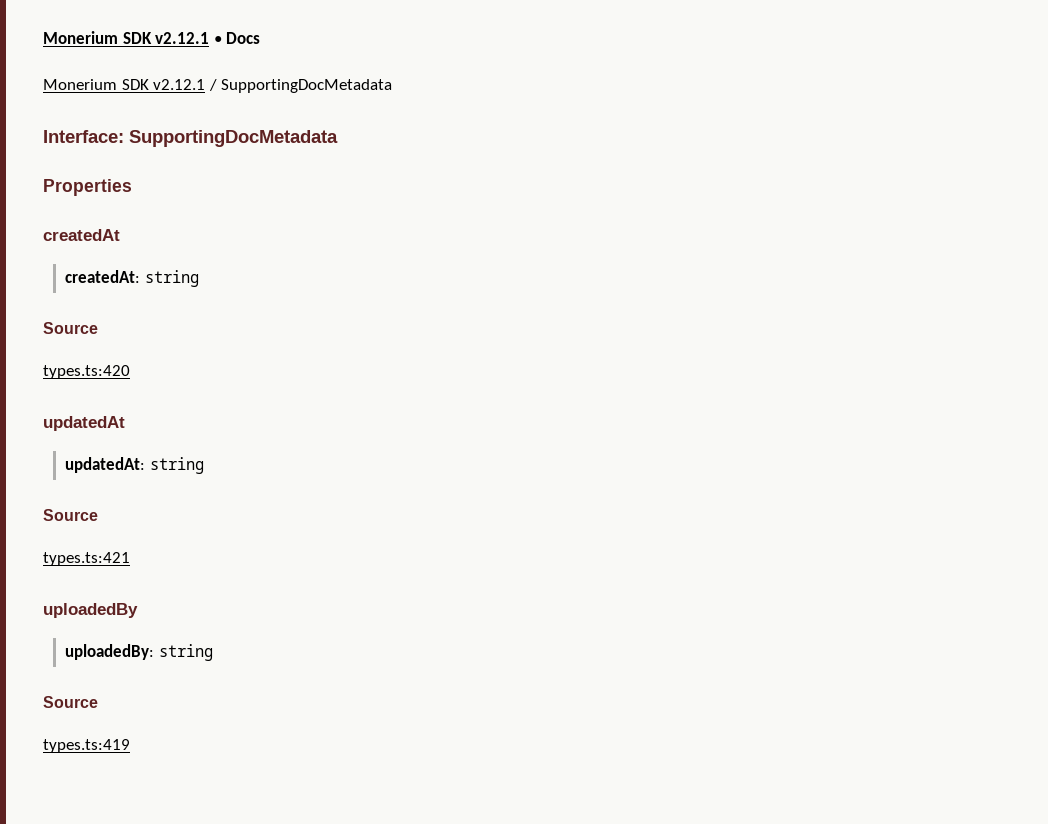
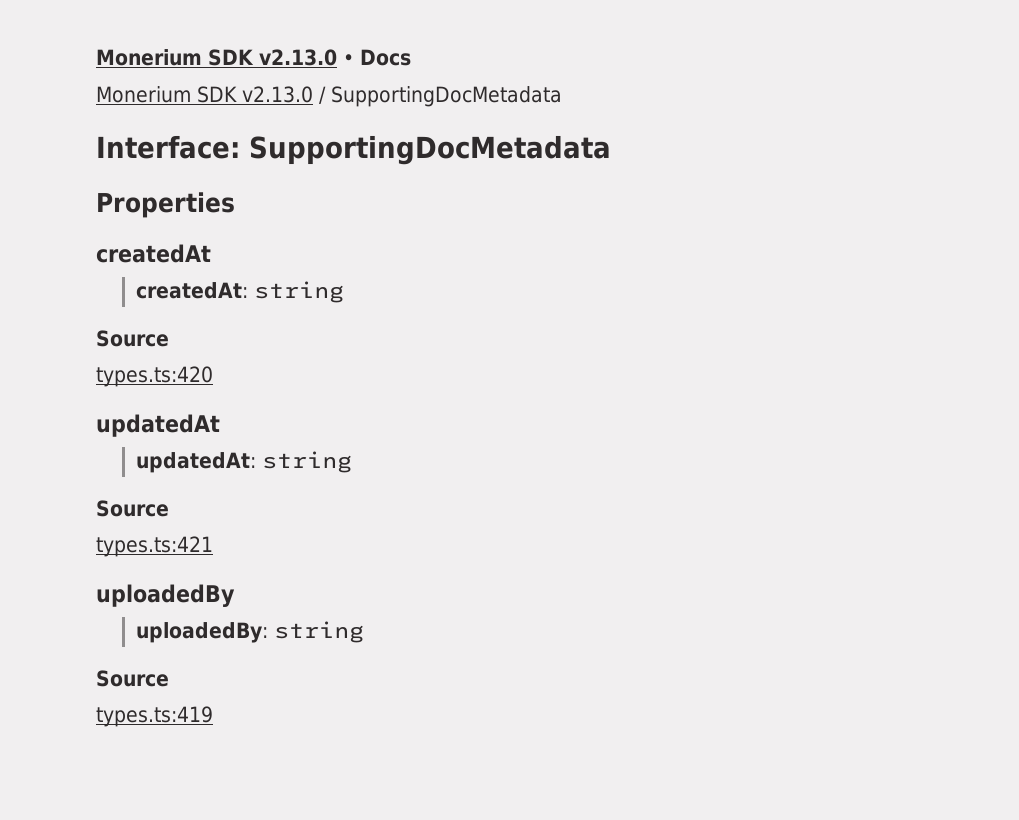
[43,31,210,44] Monerium SDK v2.12.1 -> [96,49,337,66] Monerium SDK v2.13.0
[153,79,206,90] v2.12.1 -> [242,86,313,103] v2.13.0

